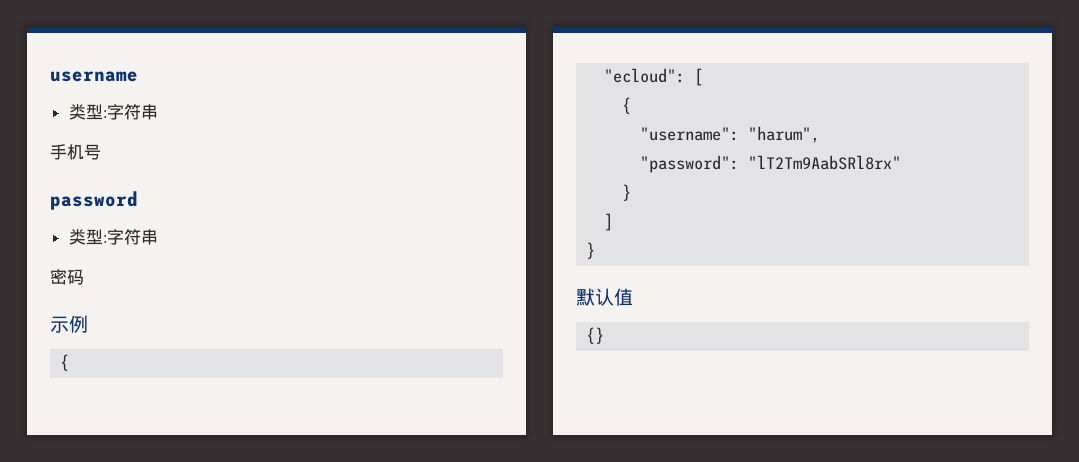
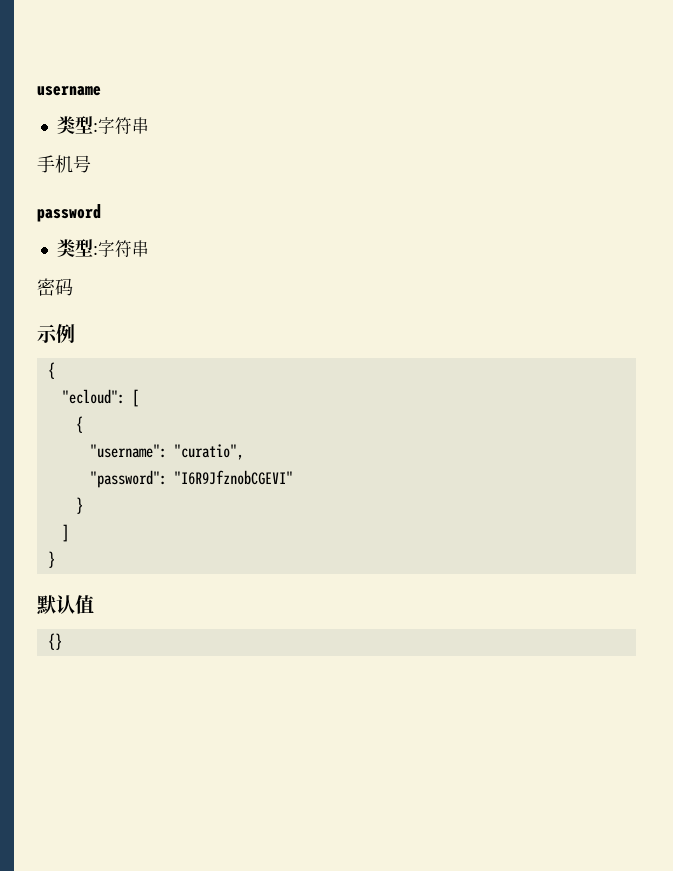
[748,126,821,143] "harum", -> [173,444,244,460] "curatio",
[748,155,902,170] "lT2Tm9AabSRl8rx" -> [173,470,293,485] "I6R9JfznobCGEVI"

